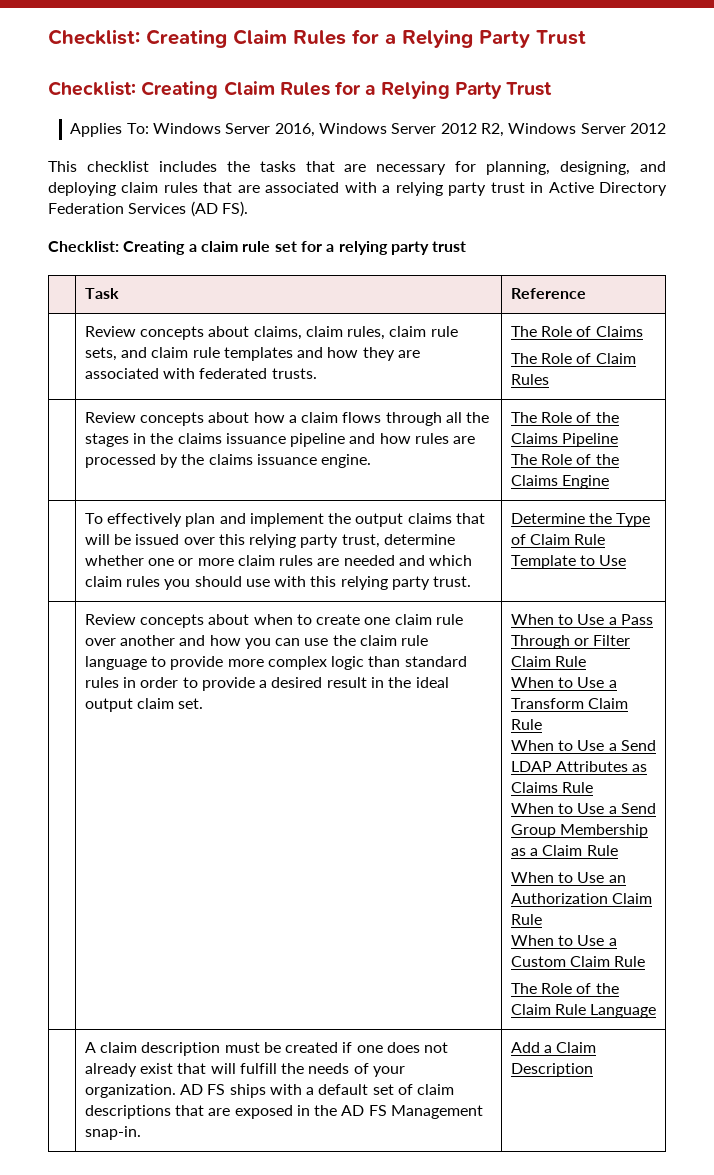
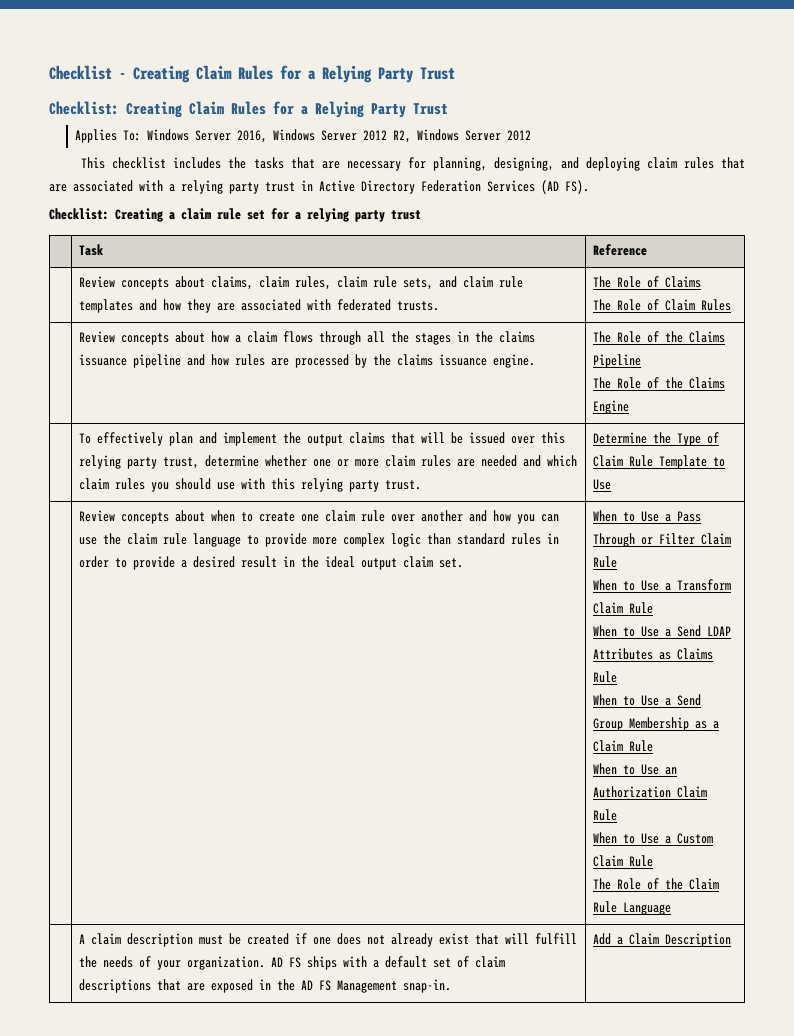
[48,29,140,45] Checklist: -> [49,65,126,80] Checklist -

